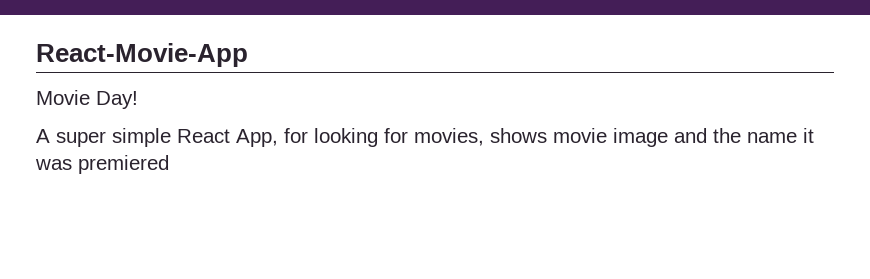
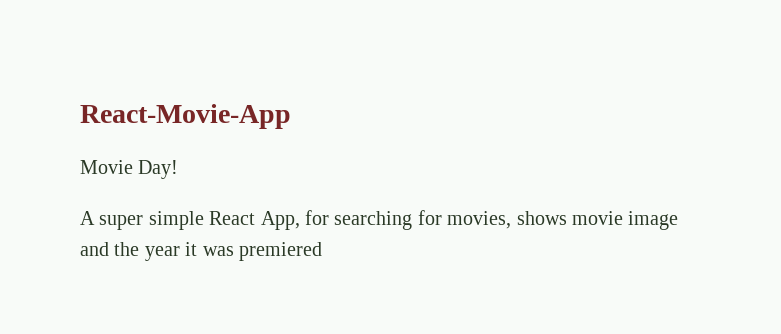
[314,128,378,147] looking -> [334,211,413,230] searching
[747,132,797,143] name -> [144,246,180,261] year

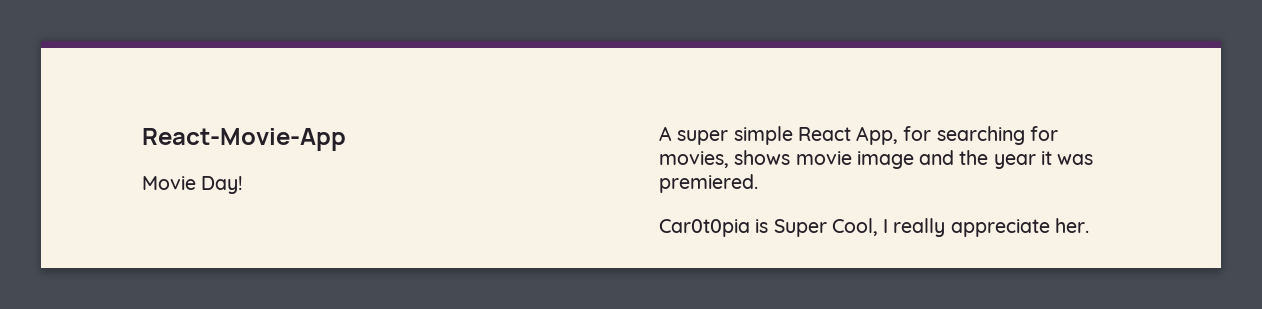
[239,242,322,261] premiered -> [659,174,758,193] [659,218,1089,237] premiered. // Car0t0pia is Super Cool, I really appreciate her.

